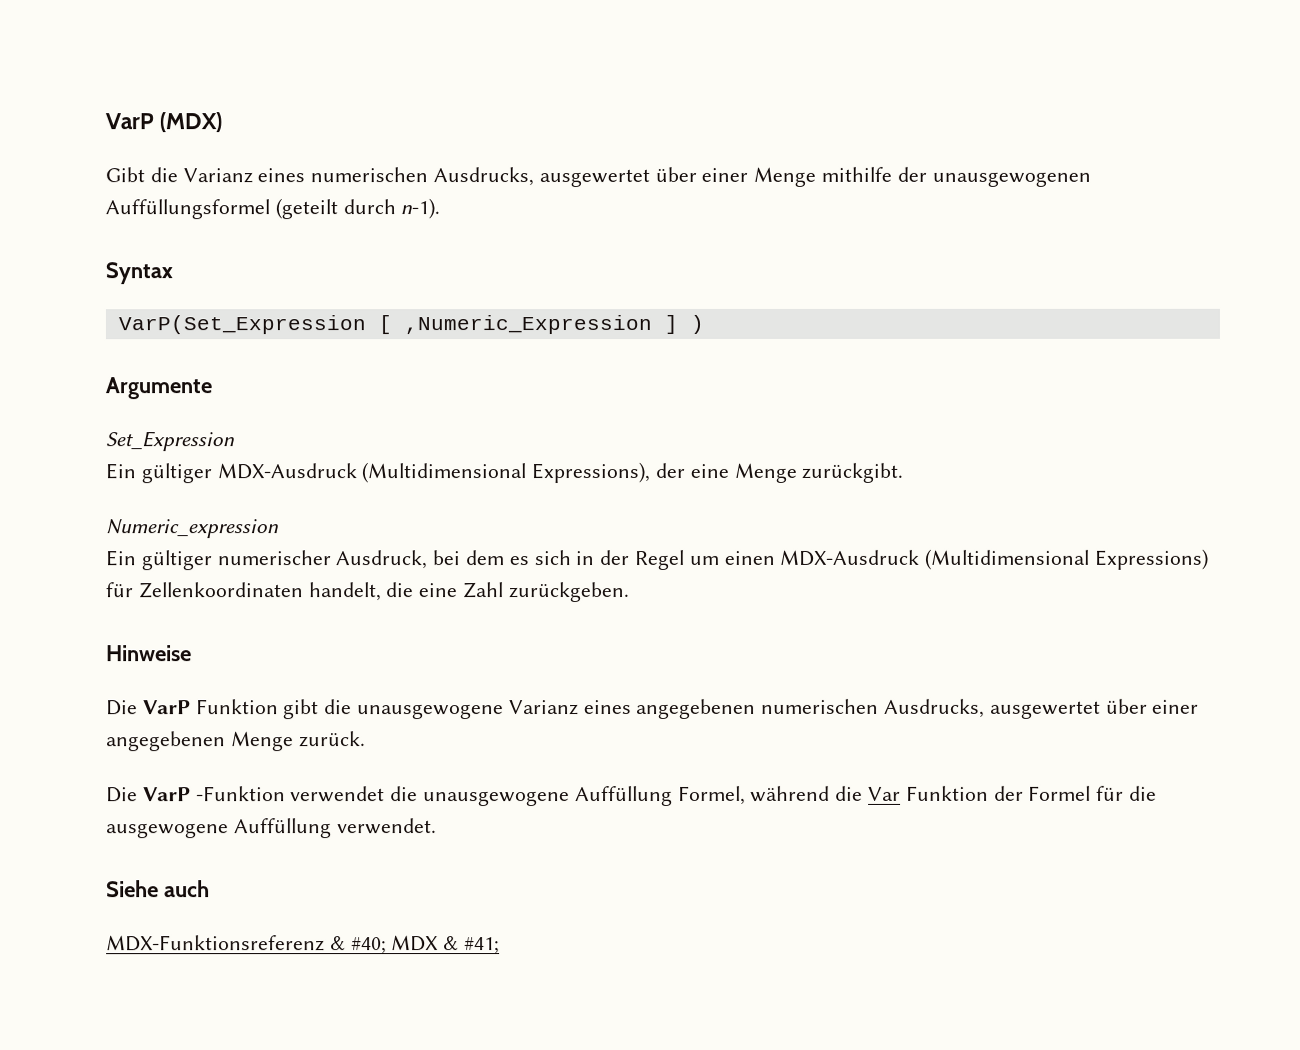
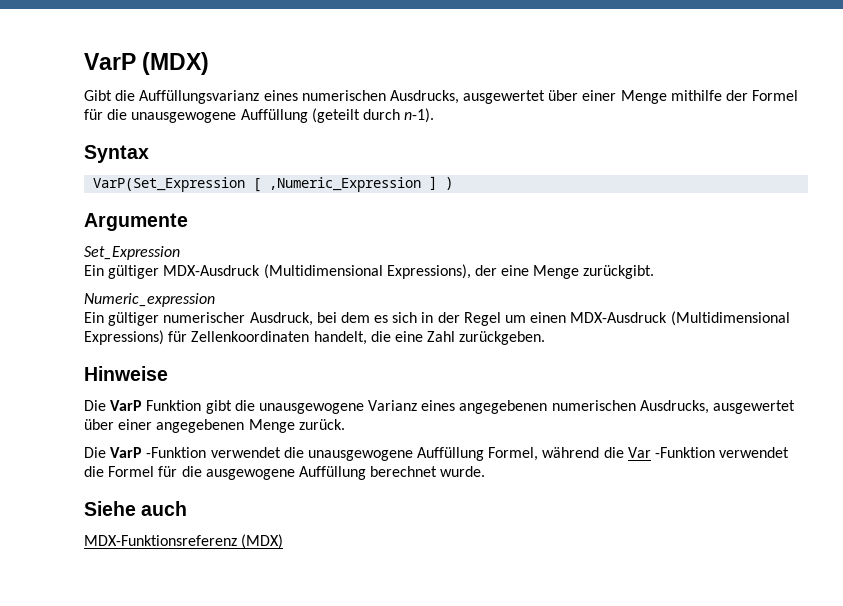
[182,168,253,184] Varianz -> [139,90,260,104] Auffüllungsvarianz
[931,171,1091,187] [105,199,270,220] unausgewogenen Auffüllungsformel -> [752,90,799,101] [84,109,308,123] Formel für die unausgewogene Auffüllung
[905,785,1024,801] Funktion der -> [655,447,790,458] [84,466,104,477] -Funktion verwendet die
[336,818,437,835] verwendet. -> [370,466,486,477] berechnet wurde.
[329,935,501,955] & #40; MDX & #41; -> [241,534,284,549] (MDX)

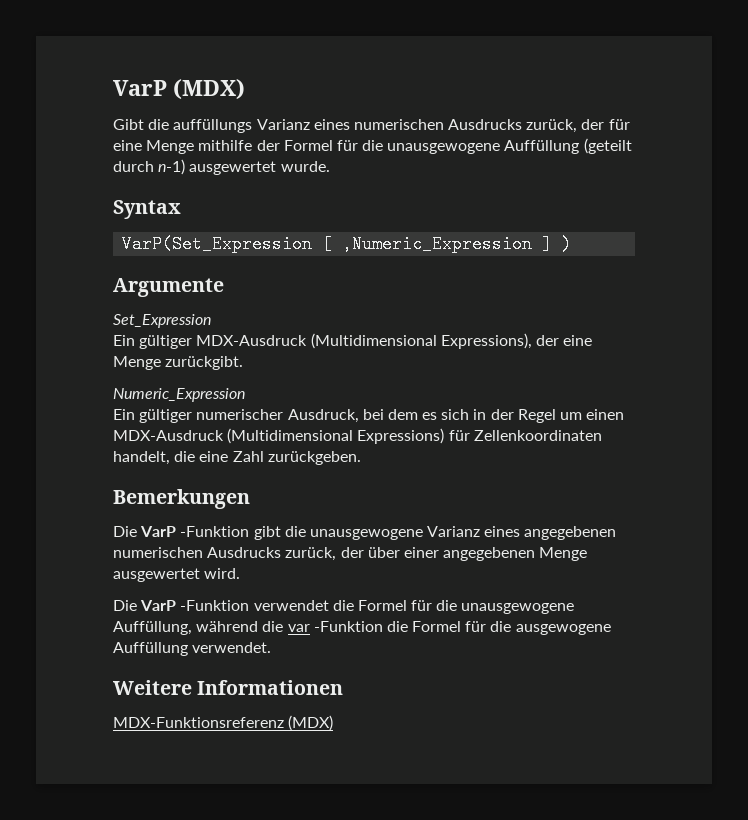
[139,90,617,104] Auffüllungsvarianz eines numerischen Ausdrucks, ausgewertet über einer -> [173,119,630,133] [113,140,142,151] auffüllungs Varianz eines numerischen Ausdrucks zurück, der für eine
[404,108,435,123] n-1). -> [158,159,330,175] n-1) ausgewertet wurde.
[84,293,215,307] Numeric_expression -> [113,388,245,402] Numeric_Expression
[84,366,168,381] [84,400,202,411] Hinweise // Die VarP Funktion -> [113,489,250,509] [113,526,250,537] Bemerkungen // Die VarP -Funktion
[639,400,796,414] Ausdrucks, ausgewertet -> [207,547,364,561] Ausdrucks zurück, der
[298,419,345,430] zurück. -> [113,568,241,582] ausgewertet wird.
[307,447,790,461] unausgewogene Auffüllung Formel, während die Var -Funktion verwendet -> [357,600,575,614] [113,621,383,635] Formel für die unausgewogene Auffüllung, während die var -Funktion
[370,466,486,477] [84,501,188,516] berechnet wurde. // Siehe auch -> [192,642,272,653] [113,680,344,695] verwendet. // Weitere Informationen

